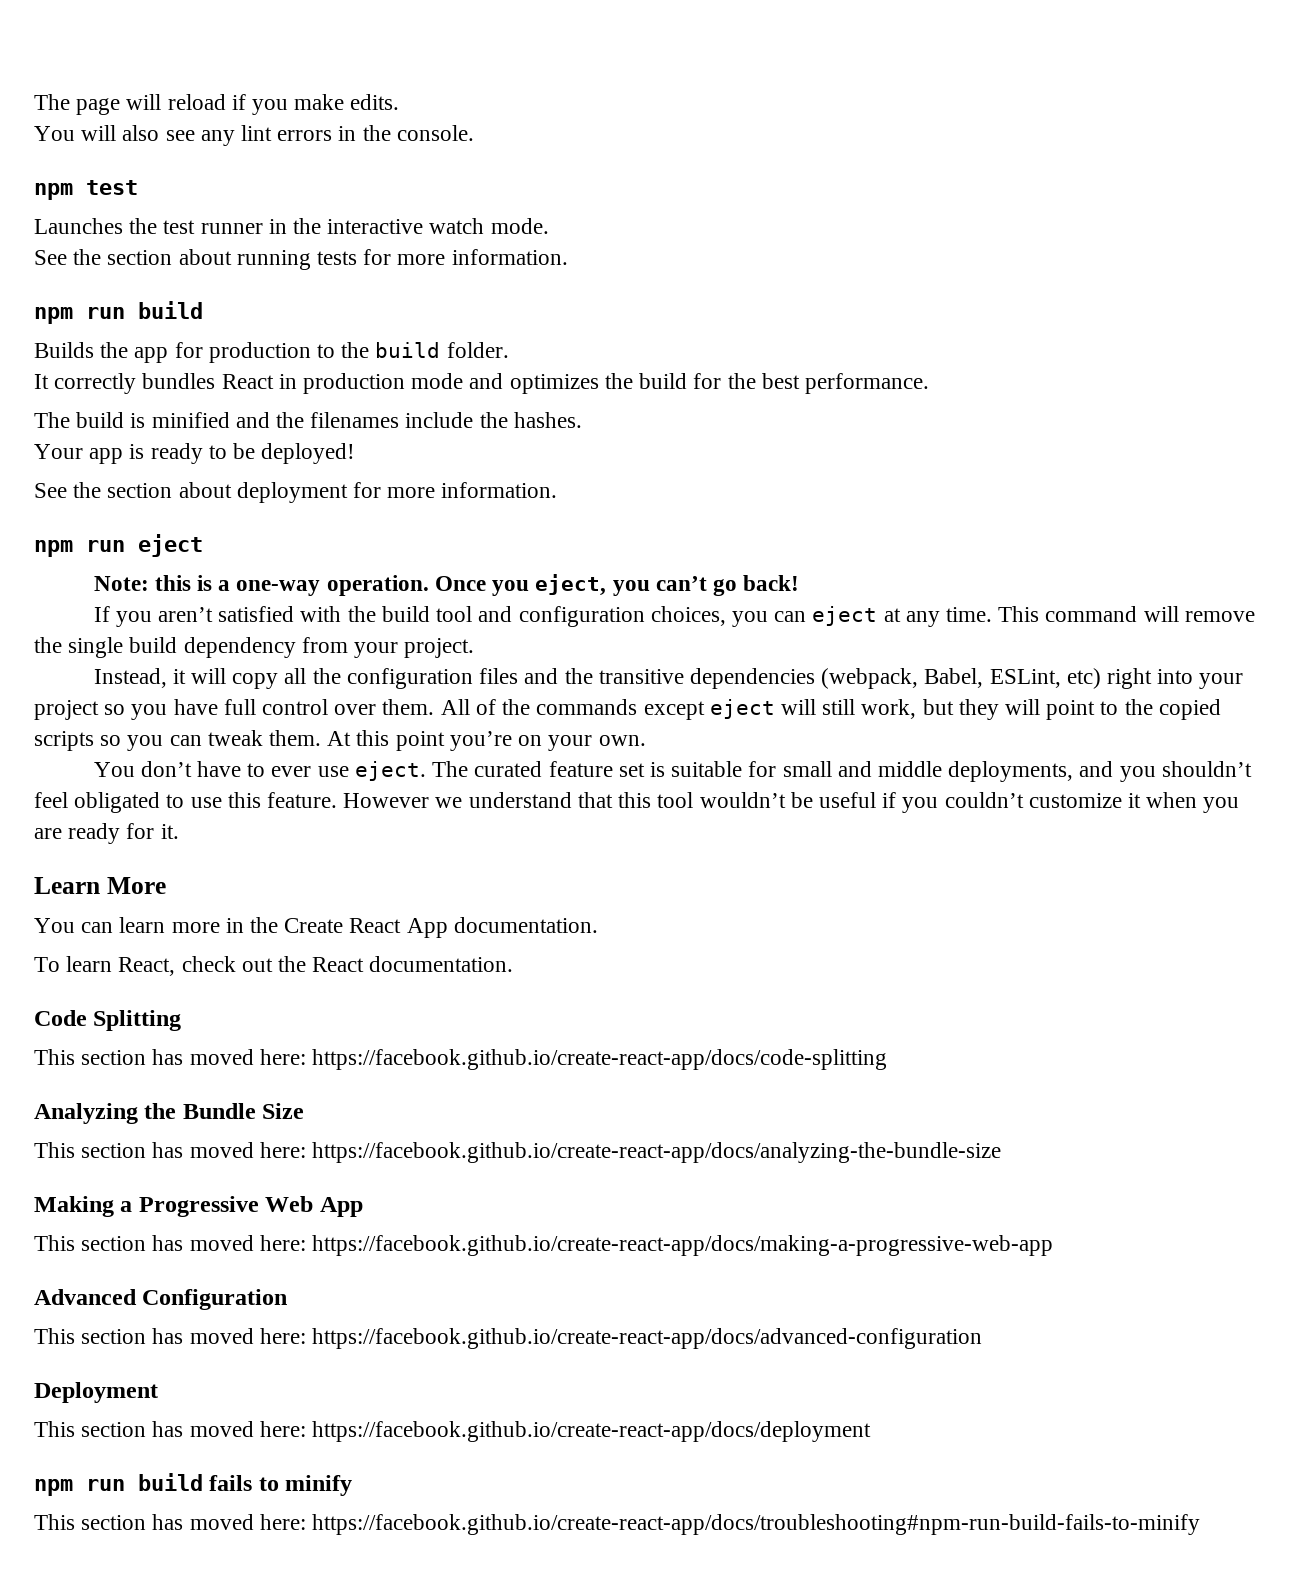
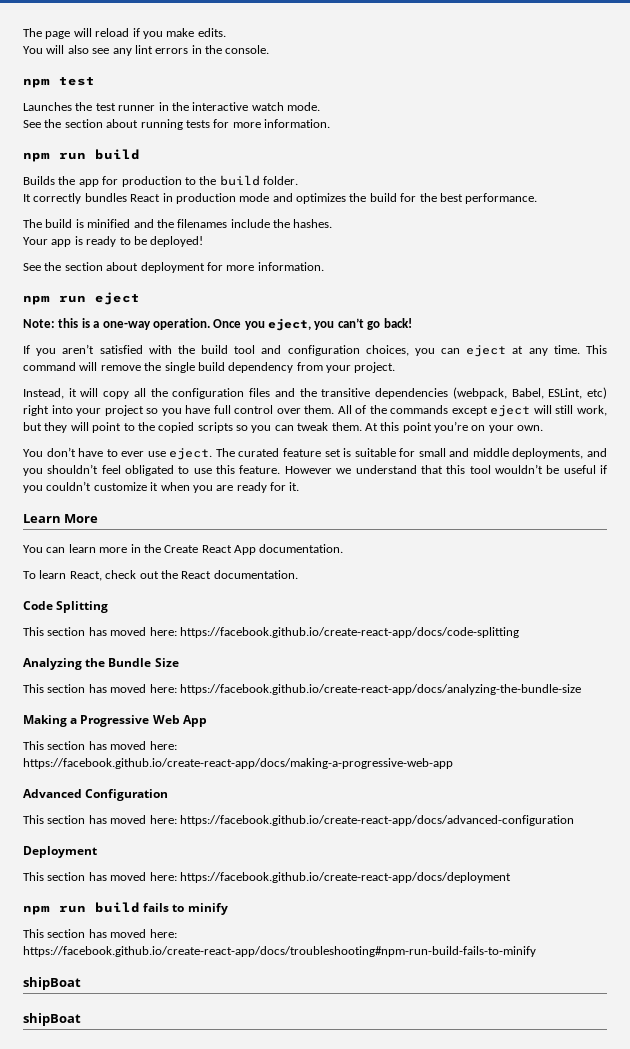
(1201, 1524) none -> [23,977,81,990] [23,1013,81,1026] // shipBoat // shipBoat

